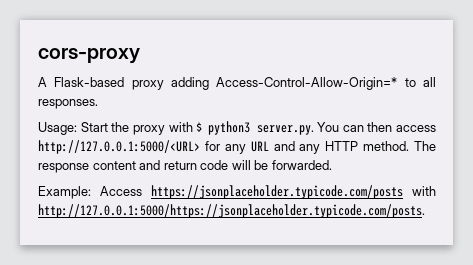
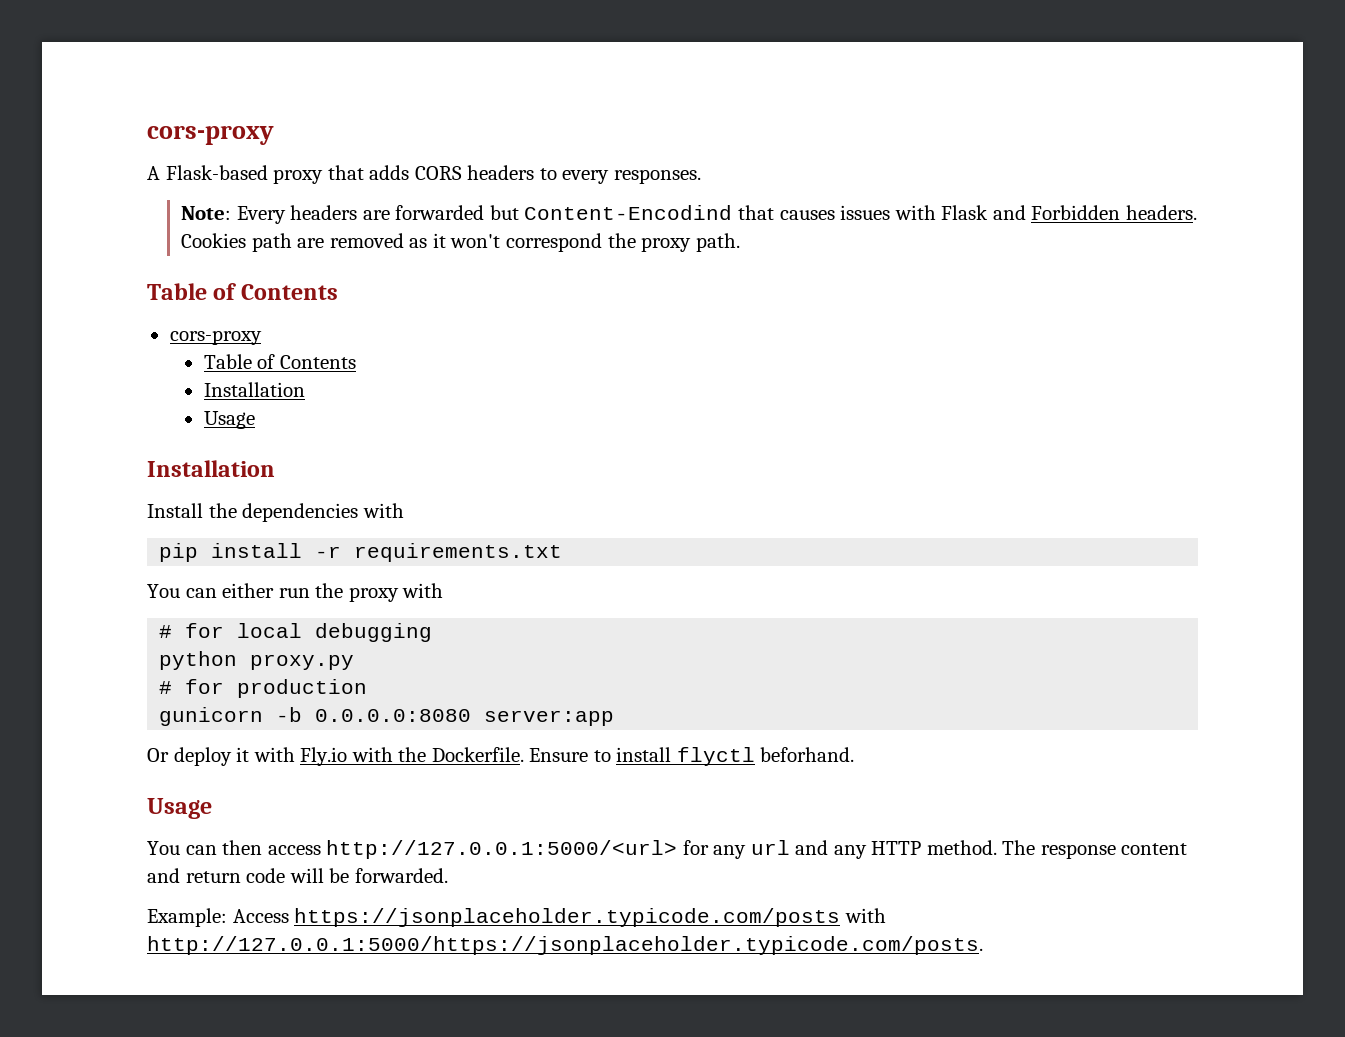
[171,77,436,90] [38,99,98,109] [38,121,314,135] adding Access-Control-Allow-Origin=* to all responses. // Usage: Start the proxy with $ python3 server.py. -> [327,165,701,184] [181,205,1197,224] [181,233,740,252] [147,283,338,300] [169,330,262,345] [203,354,356,369] [203,382,305,397] [203,411,255,429] [147,460,275,477] [147,503,404,522] [159,543,563,562] [147,583,444,602] [159,623,433,642] [159,651,355,670] [159,679,368,698] [159,707,615,726] [147,747,855,766] [147,798,212,819] that adds CORS headers to every responses. // Note: Every headers are forwarded but Content-Encodind that causes issues with Flask and Forbidden headers. Cookies path are removed as it won't correspond the proxy path. // Table of Contents // cors-proxy // Table of Contents // Installation // Usage // Installation // Install the dependencies with // pip install -r requirements.txt // You can either run the proxy with // # for local debugging // python proxy.py // # for production // gunicorn -b 0.0.0.0:8080 server:app // Or deploy it with Fly.io with the Dockerfile. Ensure to install flyctl beforhand. // Usage //
[38,140,200,154] http://127.0.0.1:5000/<URL> -> [326,840,678,859] http://127.0.0.1:5000/<url>
[250,141,269,152] URL -> [750,840,790,855] url

